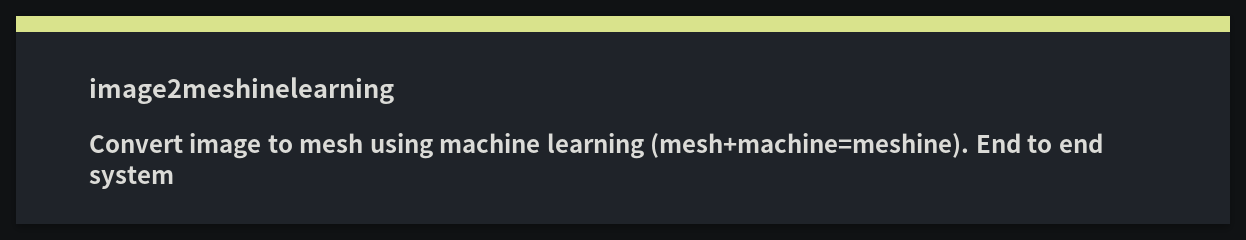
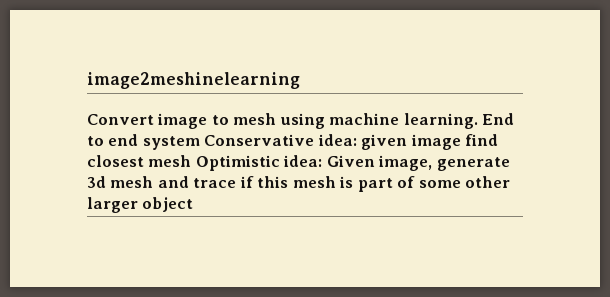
[546,133,970,159] learning (mesh+machine=meshine). -> [403,113,478,129] learning.
(174, 177) none -> [204,134,499,150] [87,155,510,171] [87,176,511,192] [87,197,194,213] Conservative idea: given image find closest mesh Optimistic idea: Given image, generate 3d mesh and trace if this mesh is part of some other larger object

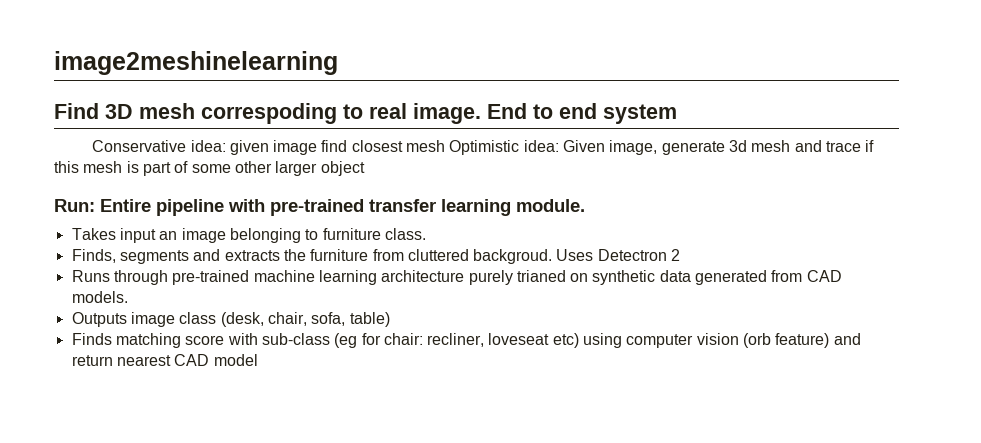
[87,113,478,129] Convert image to mesh using machine learning. -> [54,103,481,124] Find 3D mesh correspoding to real image.
(200, 143) none -> (677, 114) //
(194, 204) none -> [54,199,585,216] [71,228,426,243] [71,249,681,264] [71,270,842,285] [71,291,128,303] [71,312,390,327] [71,333,861,348] [71,354,258,366] // Run: Entire pipeline with pre-trained transfer learning module. // Takes input an image belonging to furniture class. // Finds, segments and extracts the furniture from cluttered backgroud. Uses Detectron 2 // Runs through pre-trained machine learning architecture purely trianed on synthetic data generated from CAD models. // Outputs image class (desk, chair, sofa, table) // Finds matching score with sub-class (eg for chair: recliner, loveseat etc) using computer vision (orb feature) and return nearest CAD model

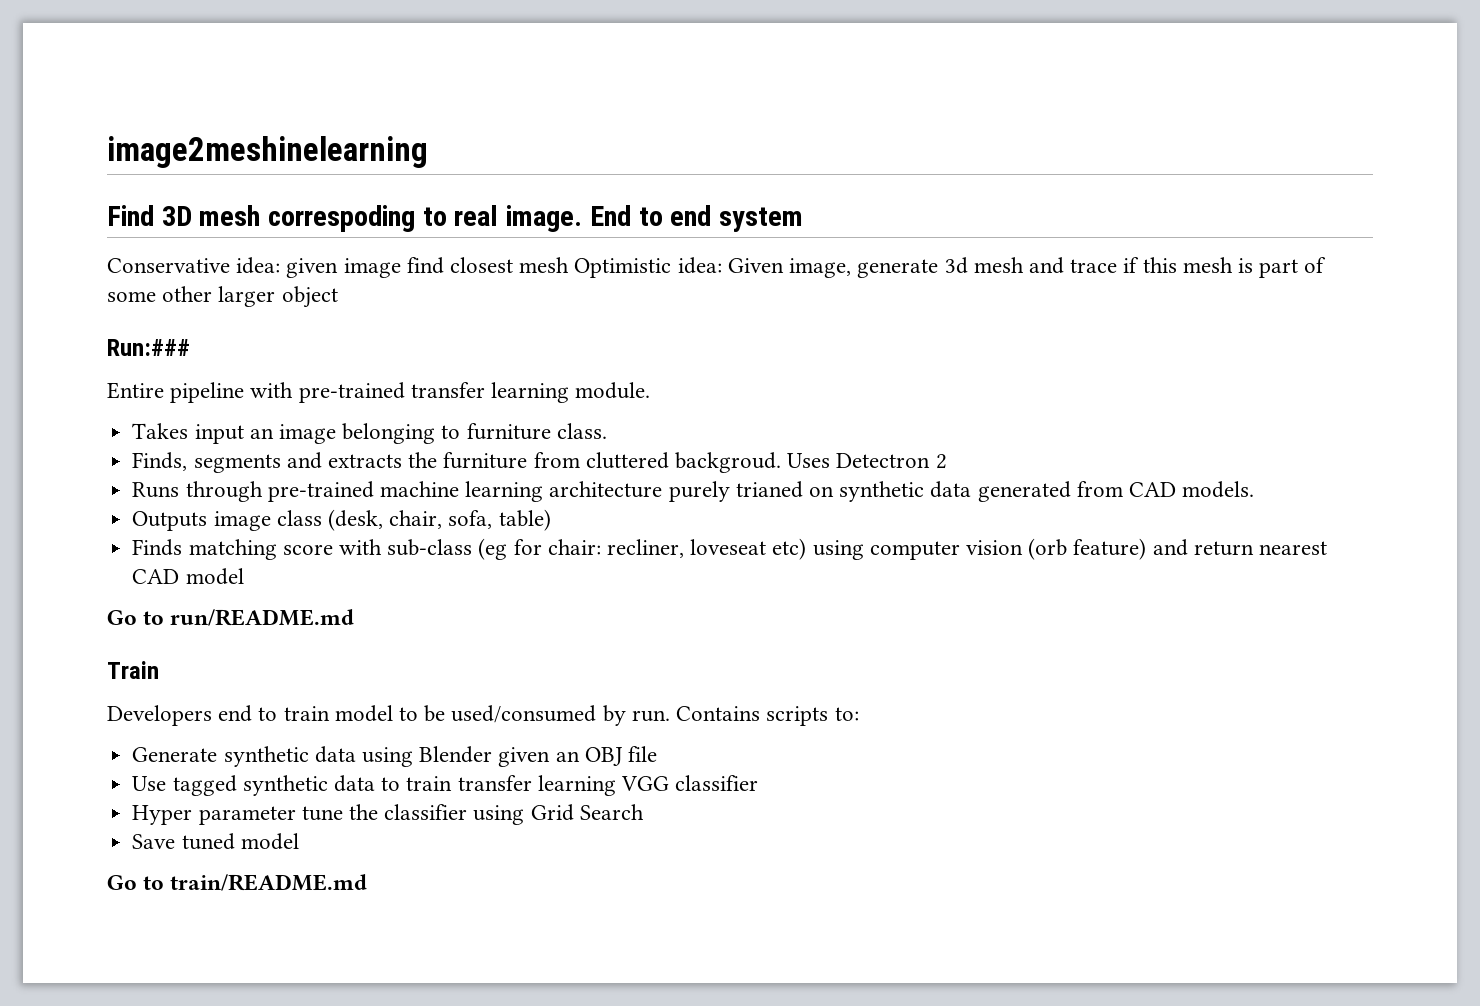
[54,199,95,212] Run: -> [107,339,190,356] Run:### //
(258, 360) none -> [107,609,355,626] [107,661,159,679] [107,705,859,726] [132,746,657,767] [132,775,759,796] [132,804,644,825] [132,833,299,850] [107,874,368,891] // Go to run/README.md // Train // Developers end to train model to be used/consumed by run. Contains scripts to: // Generate synthetic data using Blender given an OBJ file // Use tagged synthetic data to train transfer learning VGG classifier // Hyper parameter tune the classifier using Grid Search // Save tuned model // Go to train/README.md

